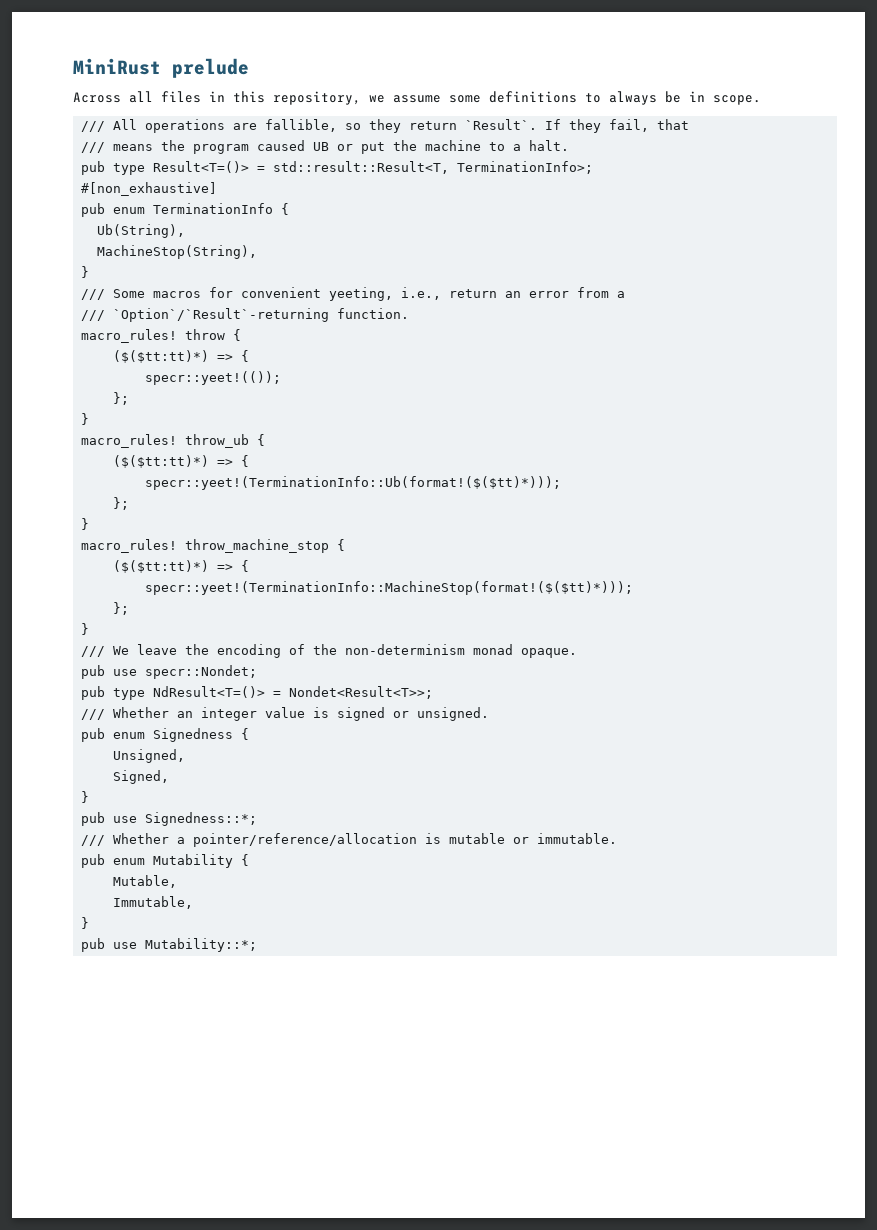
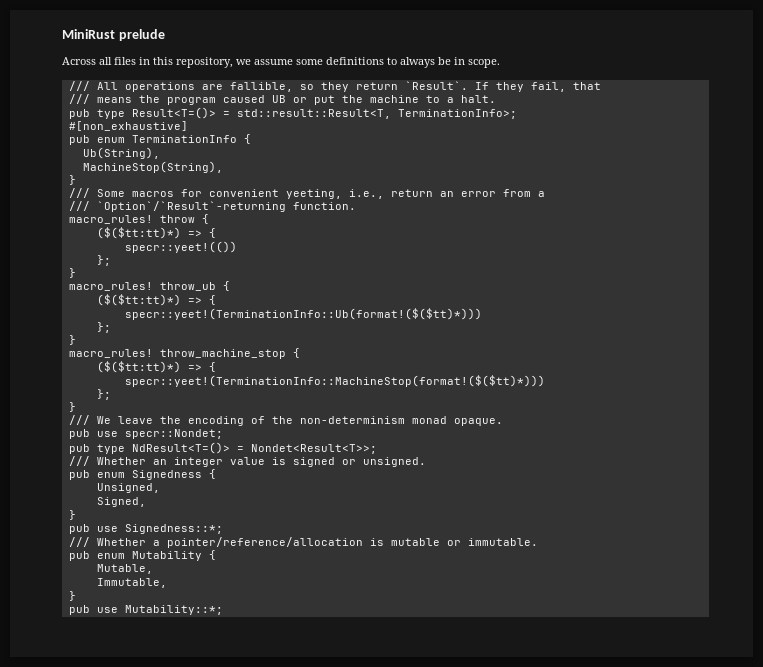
[145,371,282,385] specr::yeet!(()); -> [124,241,237,253] specr::yeet!(())
[145,476,562,490] specr::yeet!(TerminationInfo::Ub(format!($($tt)*))); -> [124,308,482,320] specr::yeet!(TerminationInfo::Ub(format!($($tt)*)))
[145,581,634,595] specr::yeet!(TerminationInfo::MachineStop(format!($($tt)*))); -> [124,375,545,387] specr::yeet!(TerminationInfo::MachineStop(format!($($tt)*)))

